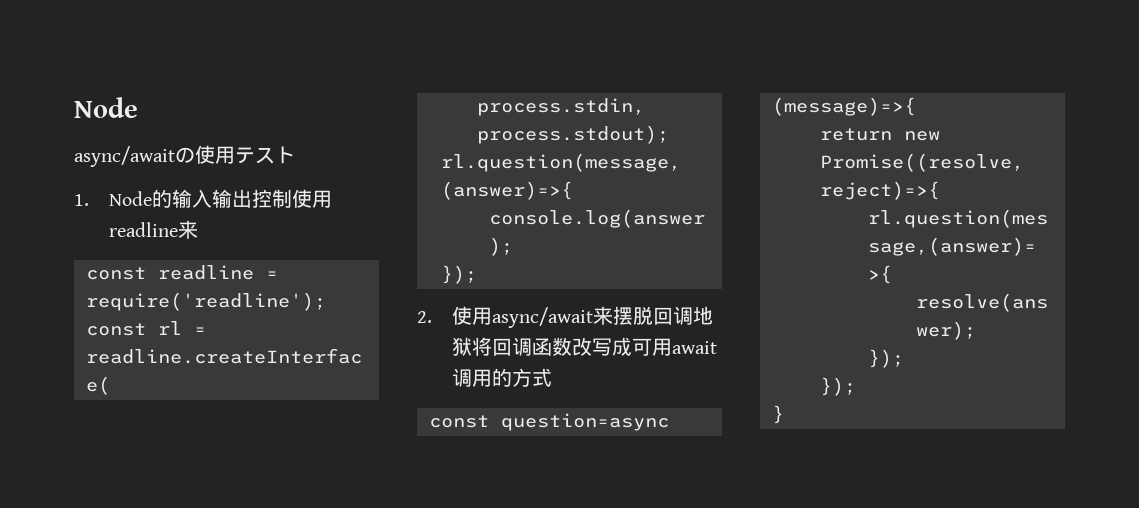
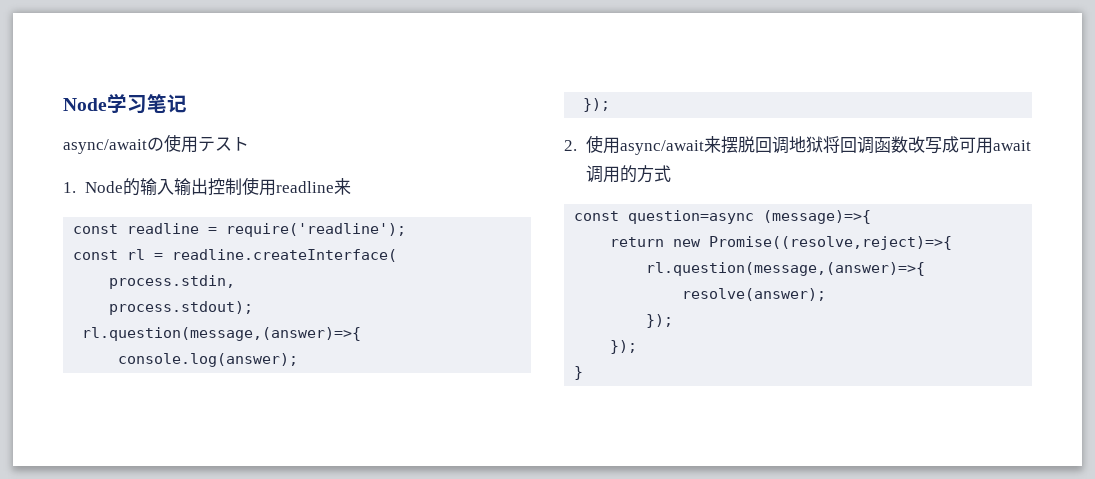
[74,97,138,118] Node -> [63,93,187,114] Node学习笔记

